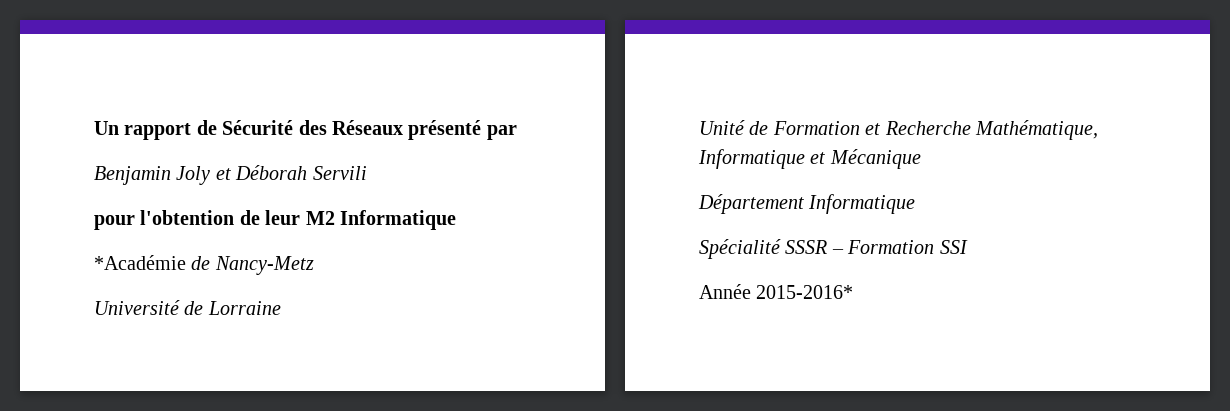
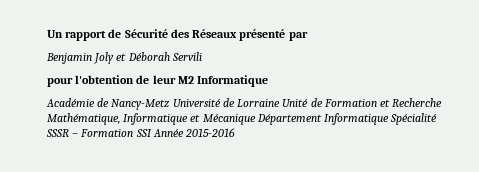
[94,255,186,270] *Académie -> [46,98,95,107] Académie
(314, 265) // -> (171, 104) none
(281, 308) // -> (281, 103) none
(921, 159) // -> (256, 119) none
(916, 204) // -> (390, 119) none
[699,284,854,299] // Année 2015-2016* -> [152,128,236,137] Année 2015-2016

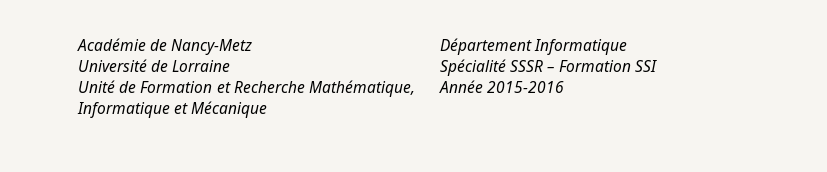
[47,29,308,41] [46,52,202,64] [47,75,269,87] Un rapport de Sécurité des Réseaux présenté par // Benjamin Joly et Déborah Servili // pour l'obtention de leur M2 Informatique // -> (77, 44) none
(171, 104) none -> (253, 47) //
(281, 103) none -> (231, 66) //
(256, 119) none -> (268, 109) //
(390, 119) none -> (628, 47) //
(152, 133) none -> (657, 66) //

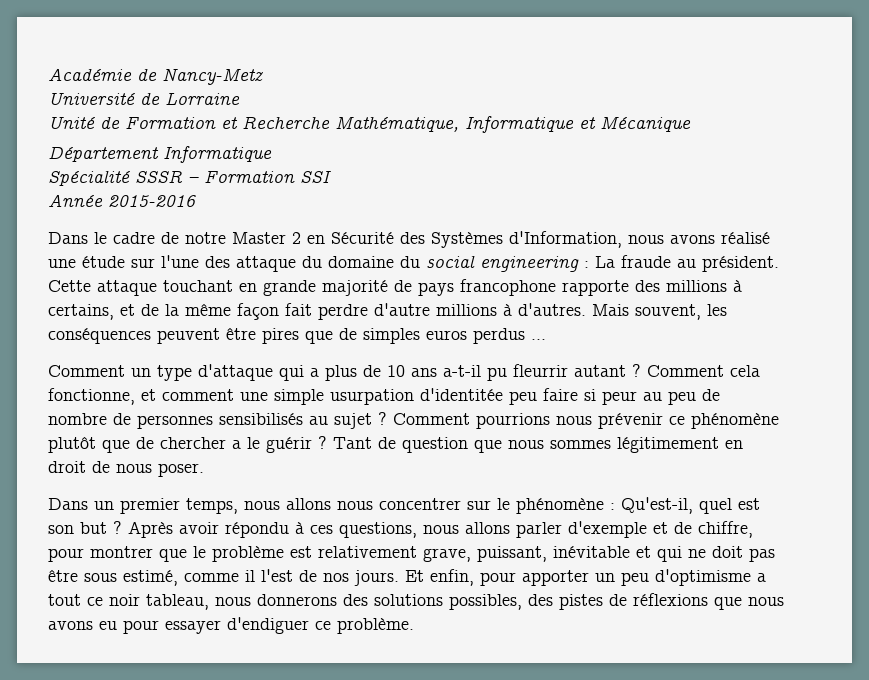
(565, 87) none -> [48,231,770,248] [48,255,779,272] [48,279,742,296] [48,303,727,320] [48,327,546,344] [48,364,760,381] [48,388,720,405] [48,412,779,429] [48,436,743,453] [48,461,204,477] [48,497,760,514] [48,521,753,538] [48,546,775,562] [48,569,766,586] [48,593,784,610] [48,617,414,634] // Dans le cadre de notre Master 2 en Sécurité des Systèmes d'Information, nous avons réalisé une étude sur l'une des attaque du domaine du social engineering : La fraude au président. Cette attaque touchant en grande majorité de pays francophone rapporte des millions à certains, et de la même façon fait perdre d'autre millions à d'autres. Mais souvent, les conséquences peuvent être pires que de simples euros perdus ... // Comment un type d'attaque qui a plus de 10 ans a-t-il pu fleurrir autant ? Comment cela fonctionne, et comment une simple usurpation d'identitée peu faire si peur au peu de nombre de personnes sensibilisés au sujet ? Comment pourrions nous prévenir ce phénomène plutôt que de chercher a le guérir ? Tant de question que nous sommes légitimement en droit de nous poser. // Dans un premier temps, nous allons nous concentrer sur le phénomène : Qu'est-il, quel est son but ? Après avoir répondu à ces questions, nous allons parler d'exemple et de chiffre, pour montrer que le problème est relativement grave, puissant, inévitable et qui ne doit pas être sous estimé, comme il l'est de nos jours. Et enfin, pour apporter un peu d'optimisme a tout ce noir tableau, nous donnerons des solutions possibles, des pistes de réflexions que nous avons eu pour essayer d'endiguer ce problème.

